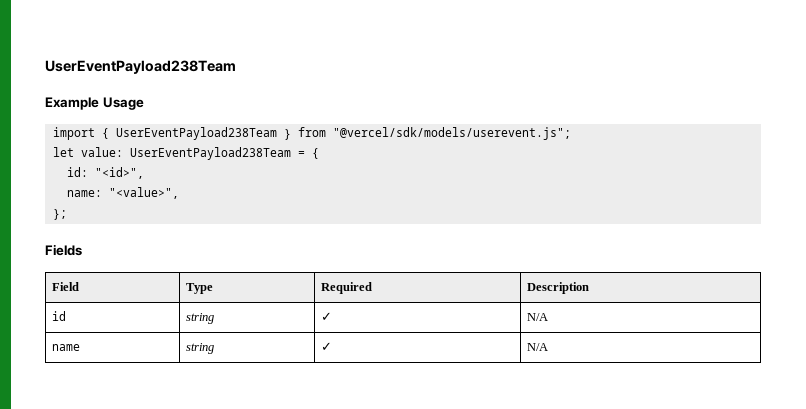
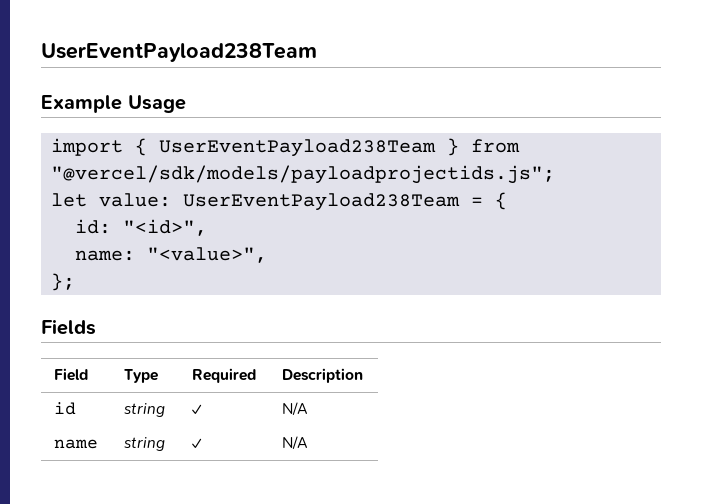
[332,127,571,140] "@vercel/sdk/models/userevent.js"; -> [51,165,556,184] "@vercel/sdk/models/payloadprojectids.js";

